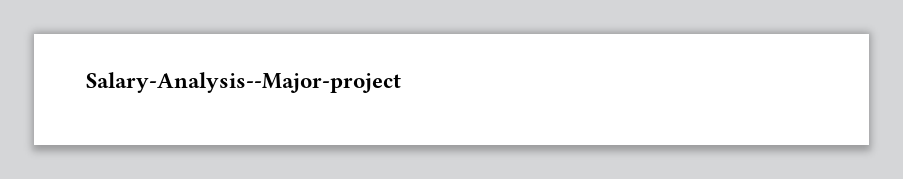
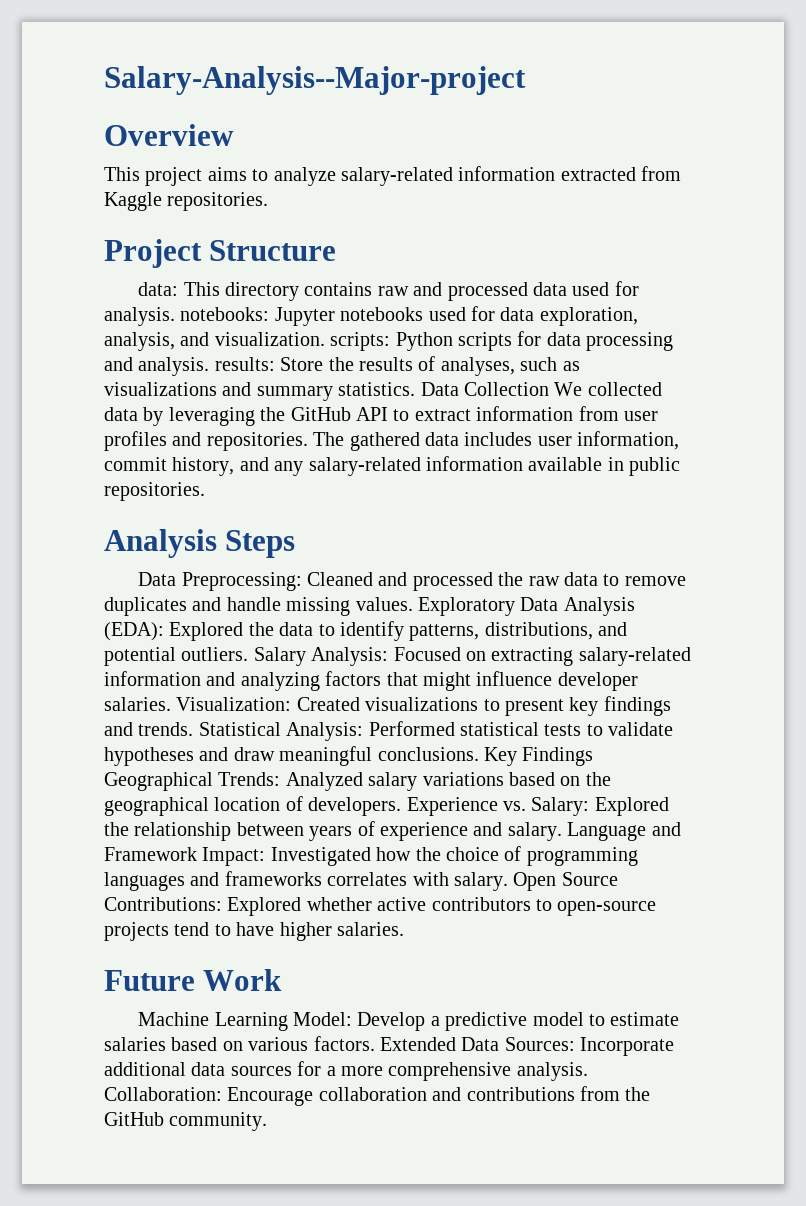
(401, 82) none -> [104,124,234,146] [104,166,682,186] [104,192,269,211] [104,239,337,268] [138,281,639,301] [104,306,638,326] [104,331,674,351] [104,356,580,376] [104,382,662,401] [104,406,658,426] [104,431,680,451] [104,456,681,476] [104,482,205,501] [104,529,296,558] [138,572,686,591] [104,597,635,616] [104,621,628,641] [104,647,691,666] [104,671,638,691] [104,696,671,716] [104,721,674,741] [104,746,594,766] [104,772,611,791] [104,796,669,816] [104,821,681,841] [104,846,638,866] [104,871,618,891] [104,897,657,916] [104,922,404,941] [104,969,283,991] [138,1012,680,1031] [104,1036,675,1056] [104,1061,588,1081] [104,1086,651,1106] [104,1112,268,1131] // Overview // This project aims to analyze salary-related information extracted from Kaggle repositories. // Project Structure // data: This directory contains raw and processed data used for analysis. notebooks: Jupyter notebooks used for data exploration, analysis, and visualization. scripts: Python scripts for data processing and analysis. results: Store the results of analyses, such as visualizations and summary statistics. Data Collection We collected data by leveraging the GitHub API to extract information from user profiles and repositories. The gathered data includes user information, commit history, and any salary-related information available in public repositories. // Analysis Steps // Data Preprocessing: Cleaned and processed the raw data to remove duplicates and handle missing values. Exploratory Data Analysis (EDA): Explored the data to identify patterns, distributions, and potential outliers. Salary Analysis: Focused on extracting salary-related information and analyzing factors that might influence developer salaries. Visualization: Created visualizations to present key findings and trends. Statistical Analysis: Performed statistical tests to validate hypotheses and draw meaningful conclusions. Key Findings Geographical Trends: Analyzed salary variations based on the geographical location of developers. Experience vs. Salary: Explored the relationship between years of experience and salary. Language and Framework Impact: Investigated how the choice of programming languages and frameworks correlates with salary. Open Source Contributions: Explored whether active contributors to open-source projects tend to have higher salaries. // Future Work // Machine Learning Model: Develop a predictive model to estimate salaries based on various factors. Extended Data Sources: Incorporate additional data sources for a more comprehensive analysis. Collaboration: Encourage collaboration and contributions from the GitHub community.

